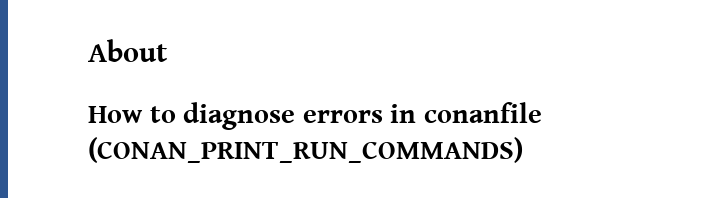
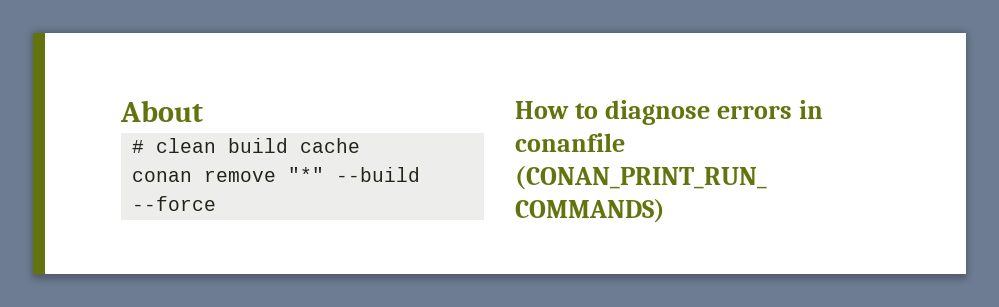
(168, 50) none -> [132,138,361,153] [132,167,421,182] [132,196,217,211] // # clean build cache // conan remove "*" --build --force

